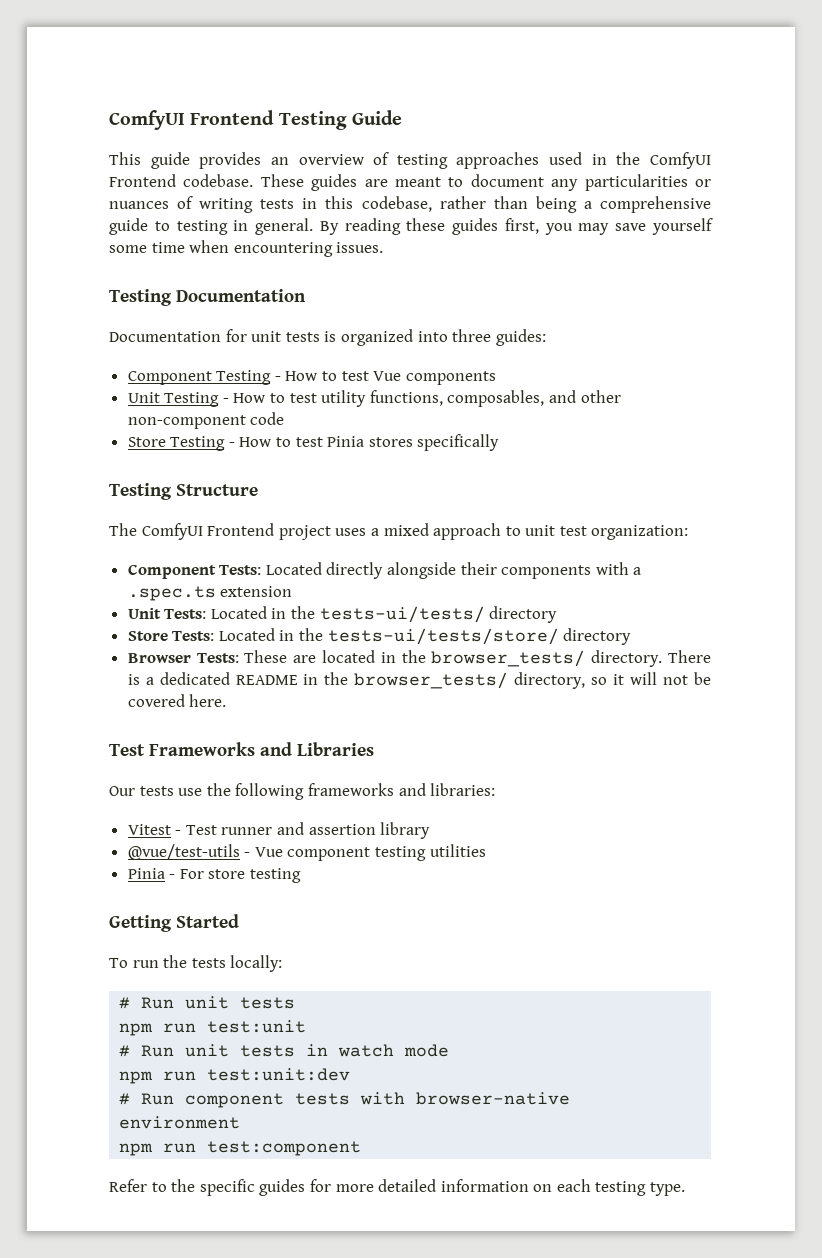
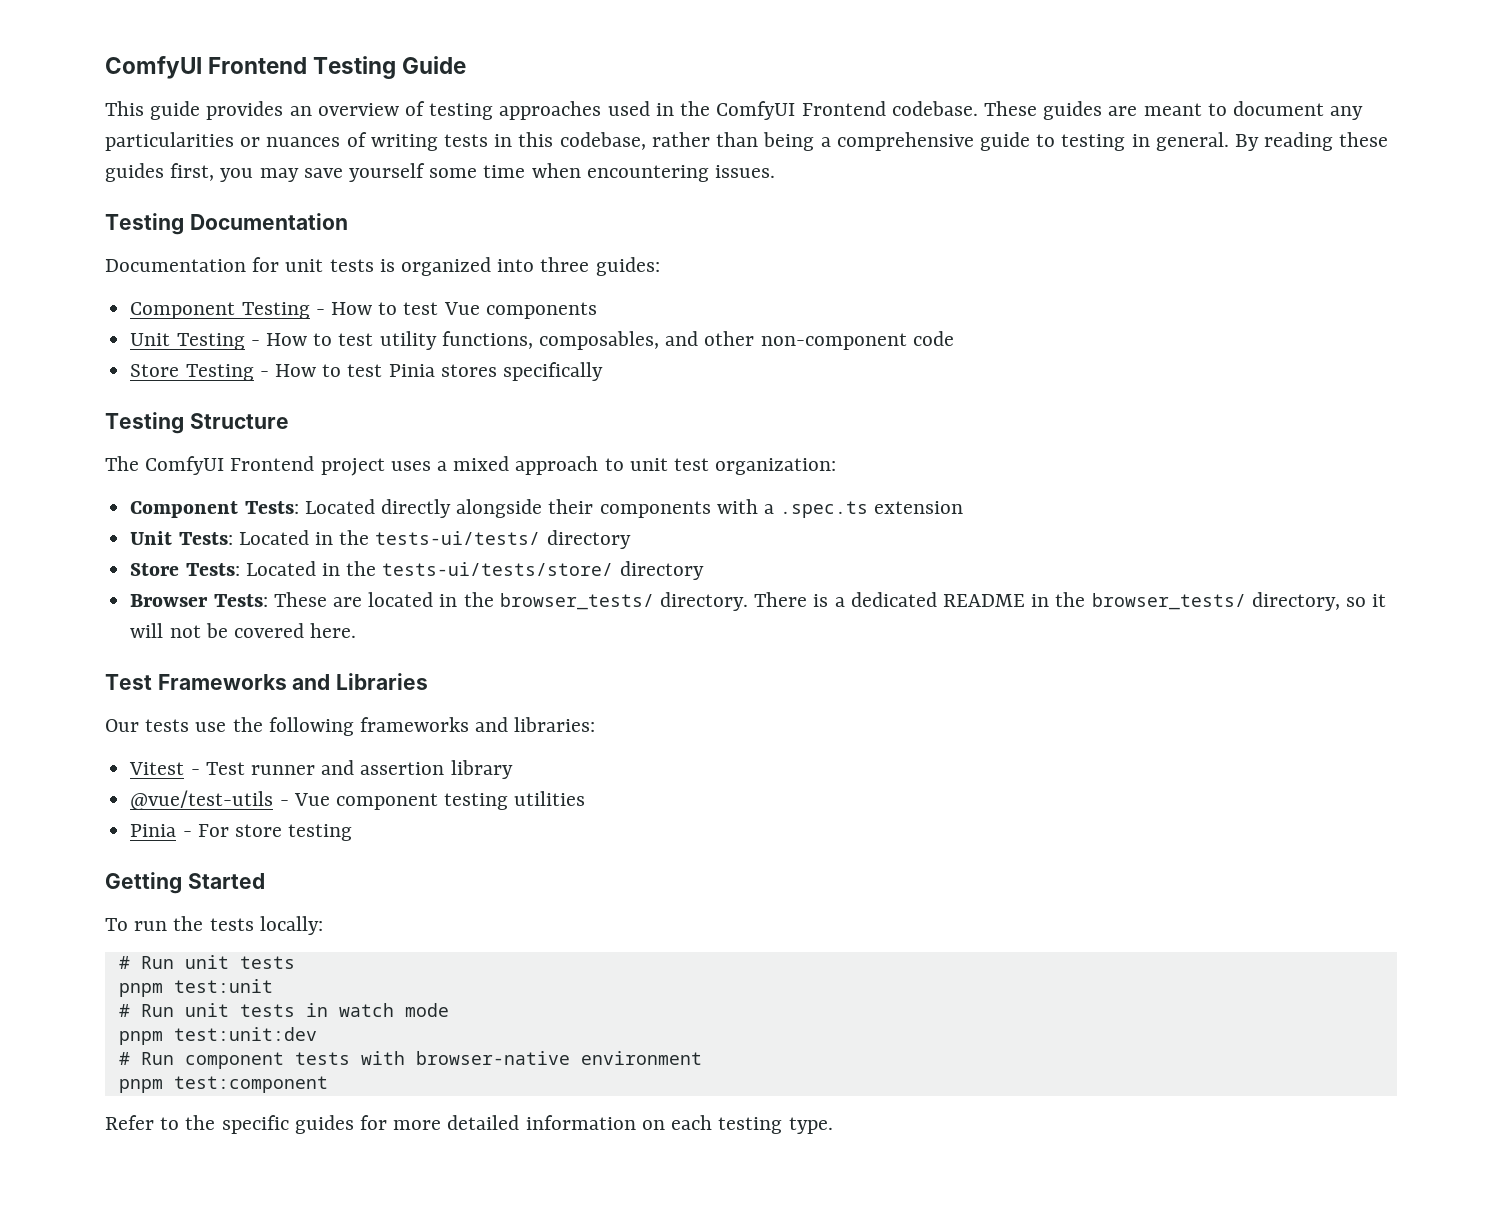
[119,1023,197,1036] npm run -> [118,983,163,997] pnpm
[119,1071,197,1084] npm run -> [118,1031,163,1045] pnpm
[119,1143,197,1156] npm run -> [118,1079,163,1093] pnpm

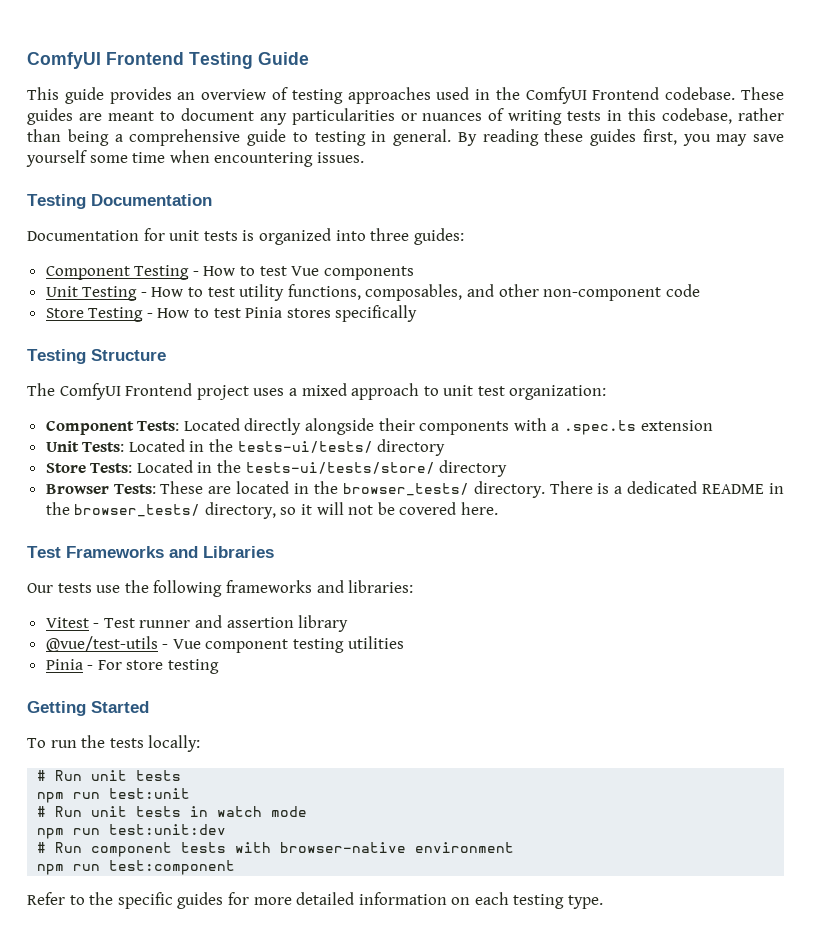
[118,983,163,997] pnpm -> [37,792,101,803] npm run
[118,1031,163,1045] pnpm -> [37,828,101,839] npm run
[118,1079,163,1093] pnpm -> [37,864,101,875] npm run

